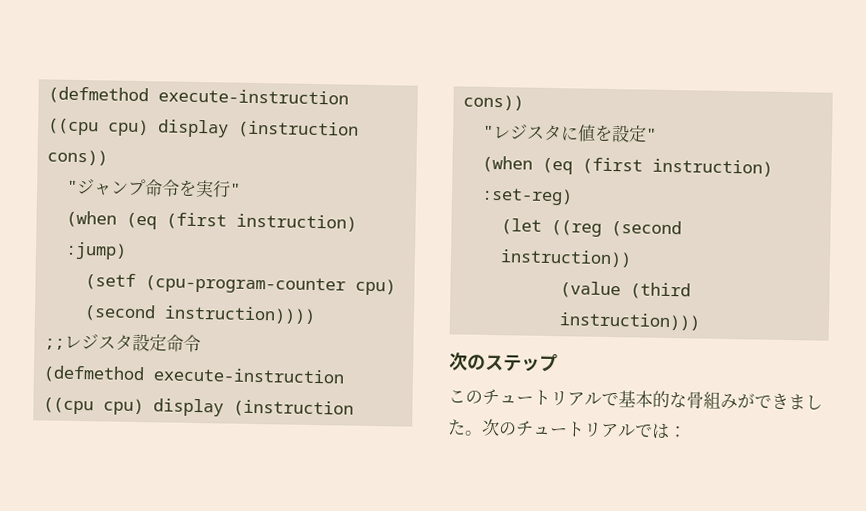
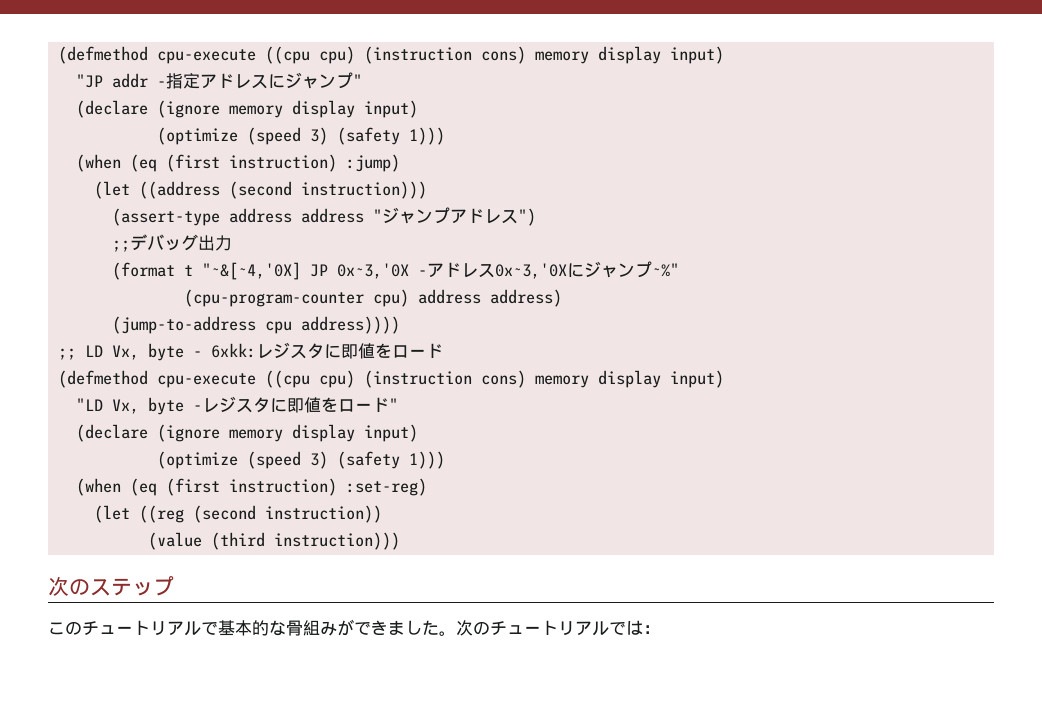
[48,86,350,105] [47,118,360,139] [47,149,109,166] [67,177,242,198] (defmethod execute-instruction ((cpu cpu) display (instruction cons)) // "ジャンプ命令を実行" -> [57,46,724,64] [75,72,362,89] [75,100,418,118] [156,127,445,145] (defmethod cpu-execute ((cpu cpu) (instruction cons) memory display input) // "JP addr -指定アドレスにジャンプ" // (declare (ignore memory display input) // (optimize (speed 3) (safety 1)))
[85,273,397,296] [84,304,317,325] [44,333,202,353] [43,365,346,384] [43,397,355,418] [463,94,525,111] [482,123,658,143] (setf (cpu-program-counter cpu) (second instruction)))) // ;;レジスタ設定命令 // (defmethod execute-instruction ((cpu cpu) display (instruction cons)) // "レジスタに値を設定" -> [93,181,427,199] [111,207,536,226] [111,234,232,252] [111,261,679,280] [183,289,562,307] [111,316,400,334] [57,342,443,361] [57,370,724,388] [75,396,398,415] [75,424,418,442] [156,451,445,469] (let ((address (second instruction))) // (assert-type address address "ジャンプアドレス") // ;;デバッグ出力 // (format t "~&[~4,'0X] JP 0x~3,'0X -アドレス0x~3,'0Xにジャンプ~%" // (cpu-program-counter cpu) address address) // (jump-to-address cpu address)))) // ;; LD Vx, byte - 6xkk:レジスタに即値をロード // (defmethod cpu-execute ((cpu cpu) (instruction cons) memory display input) // "LD Vx, byte -レジスタに即値をロード" // (declare (ignore memory display input) // (optimize (speed 3) (safety 1)))

